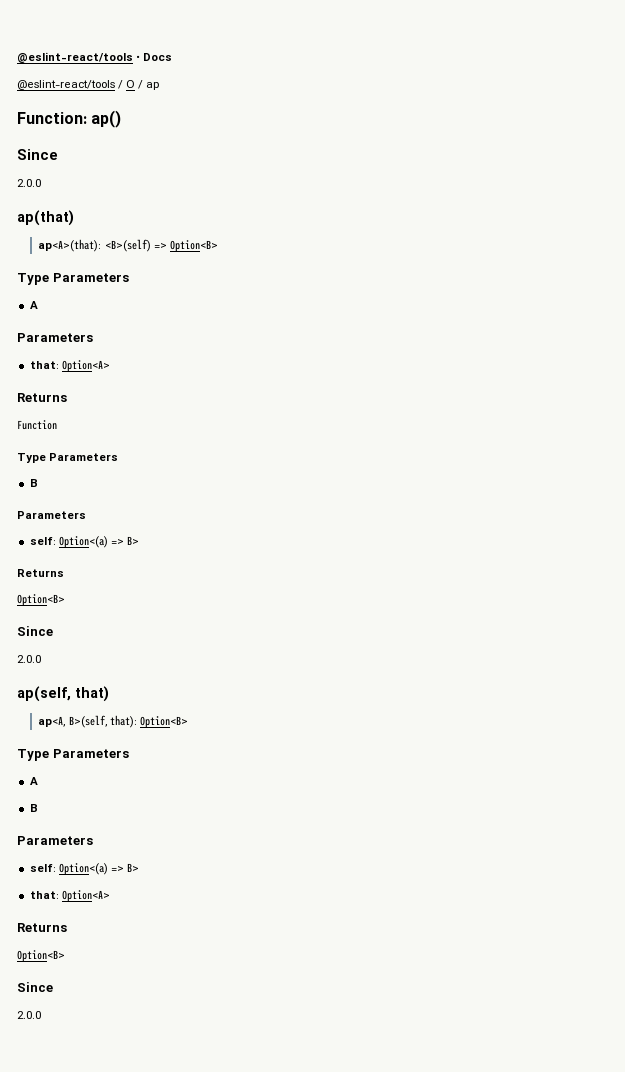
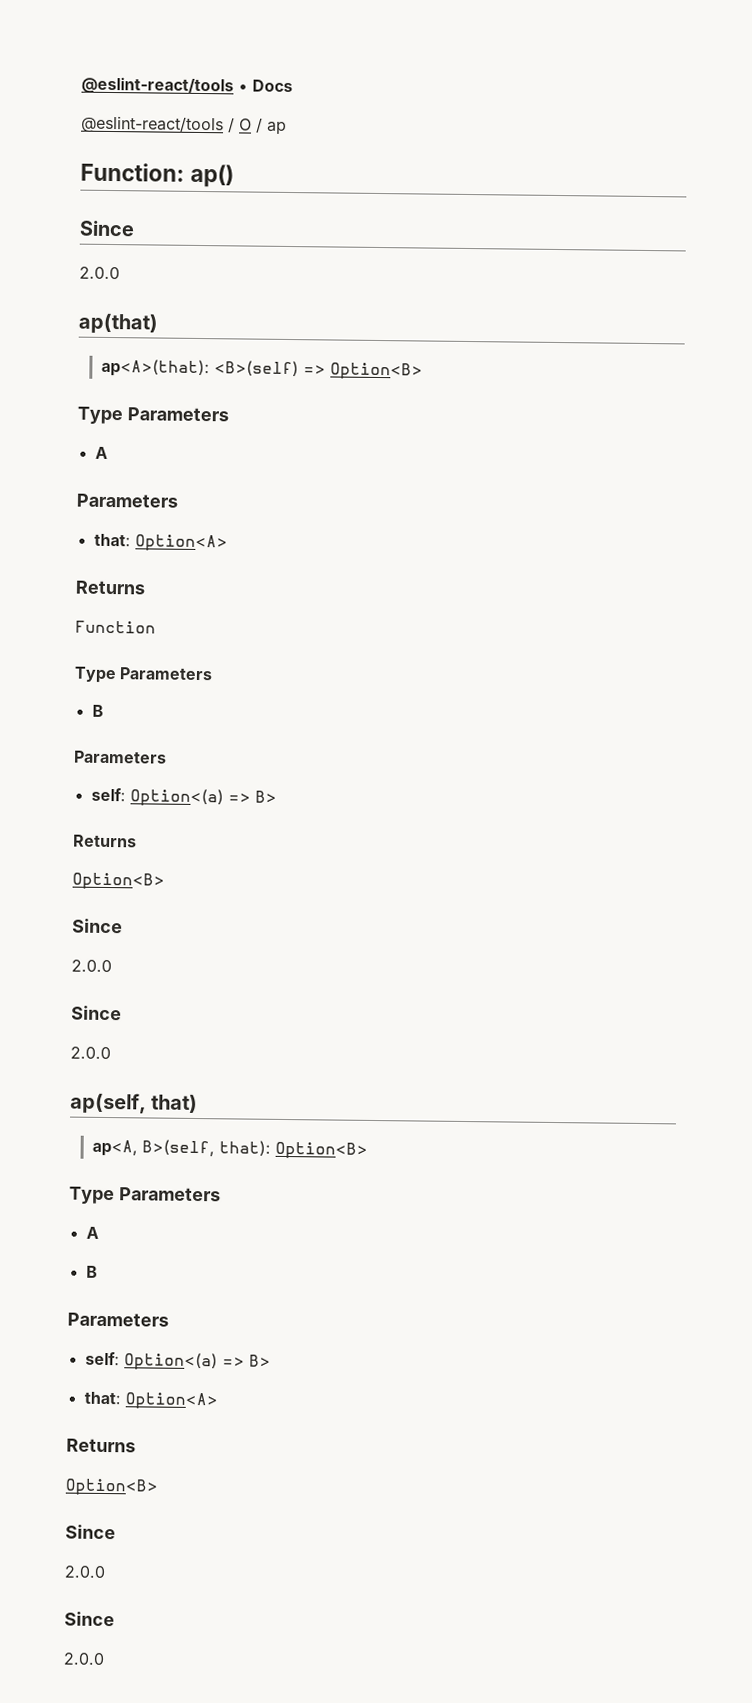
(41, 659) none -> [71,1005,122,1021] [70,1046,111,1060] // Since // 2.0.0
(41, 1015) none -> [64,1611,115,1627] [63,1652,105,1666] // Since // 2.0.0

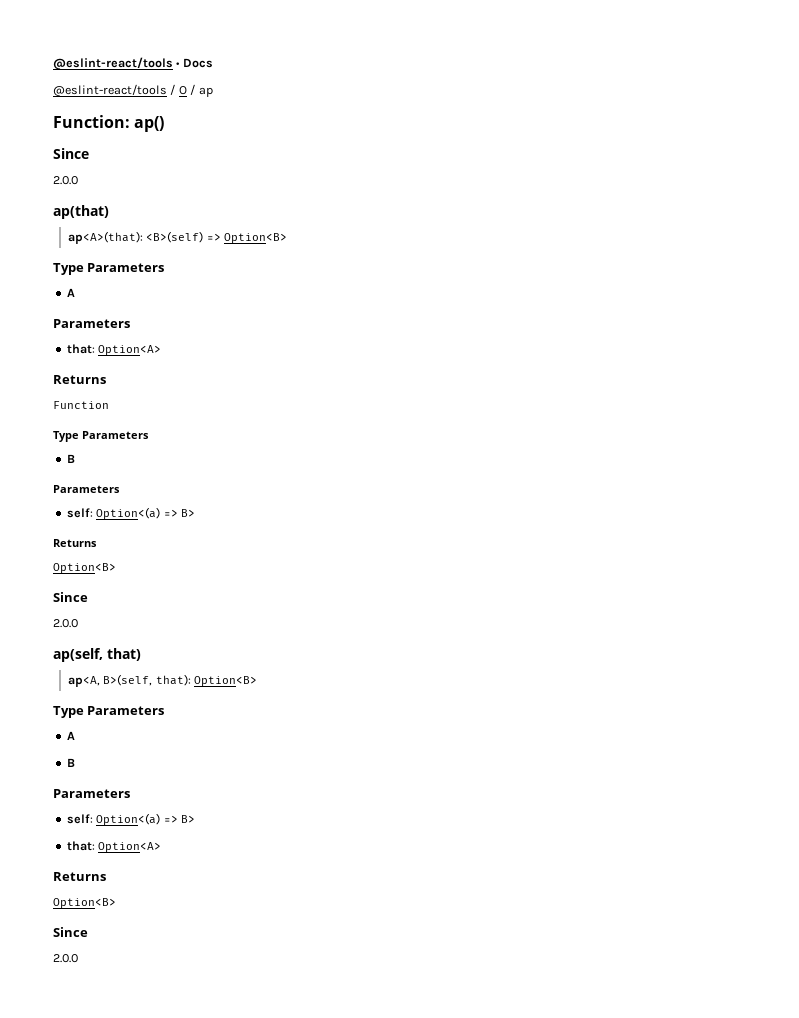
[71,1005,122,1021] [70,1046,111,1060] // Since // 2.0.0 -> (78, 623) none
[64,1611,115,1627] [63,1652,105,1666] // Since // 2.0.0 -> (78, 958) none

